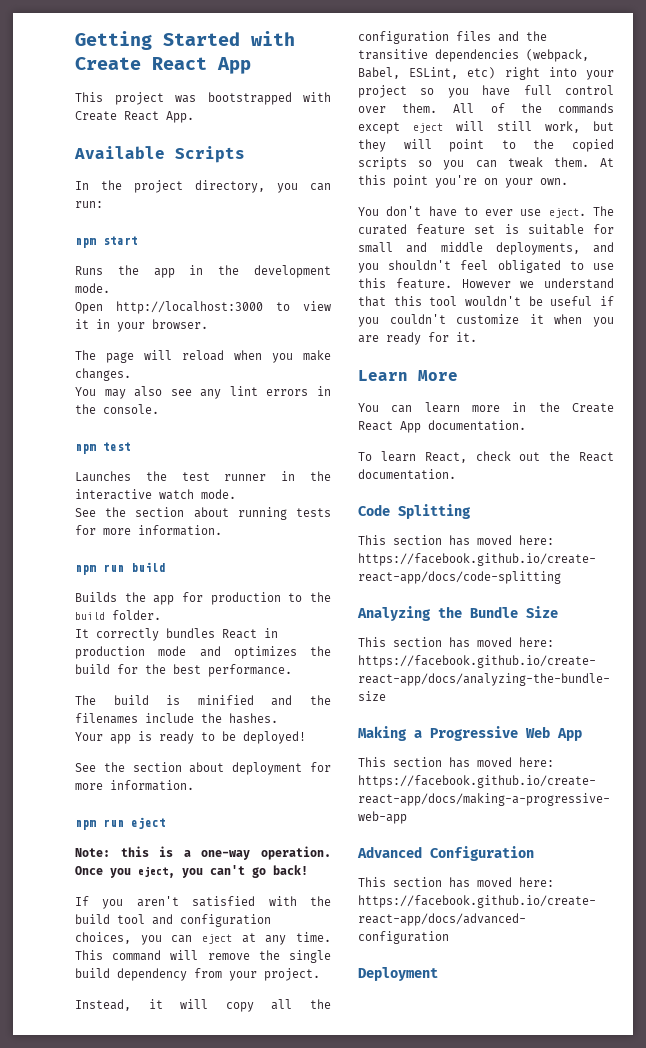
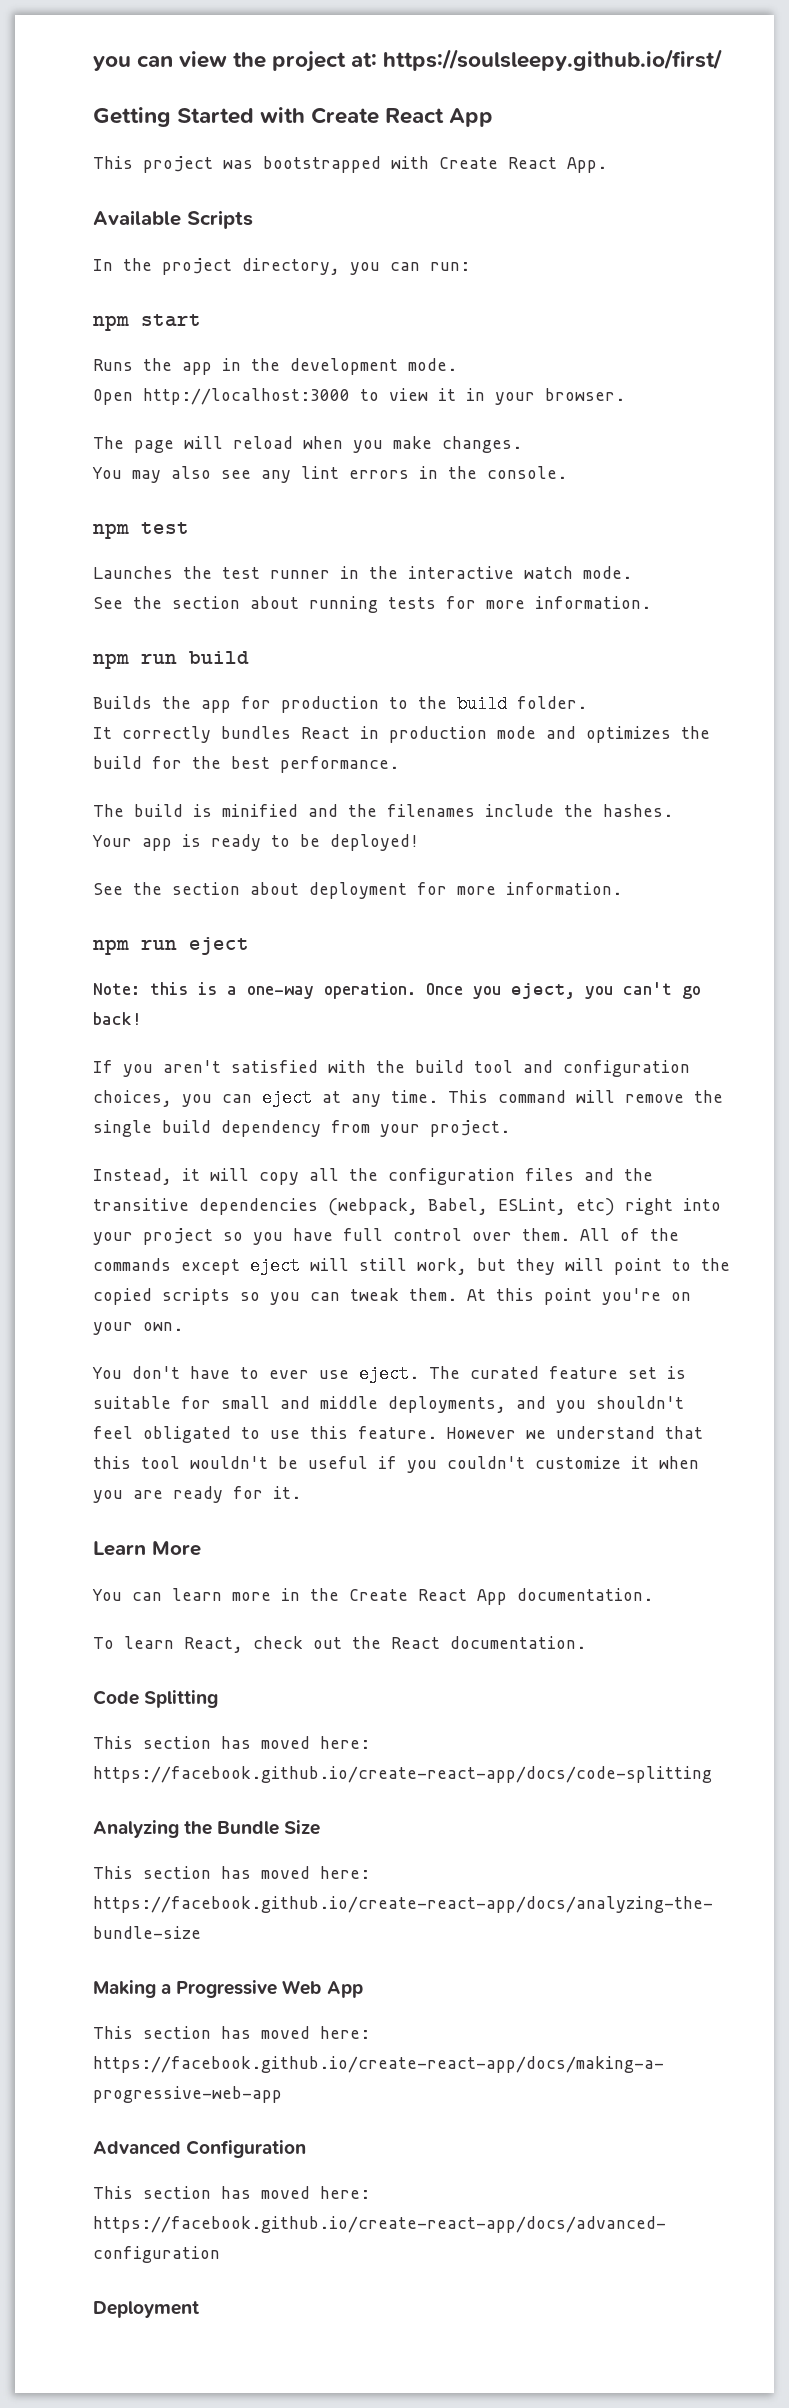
(75, 40) none -> [93,49,723,72] you can view the project at: https://soulsleepy.github.io/first/ //

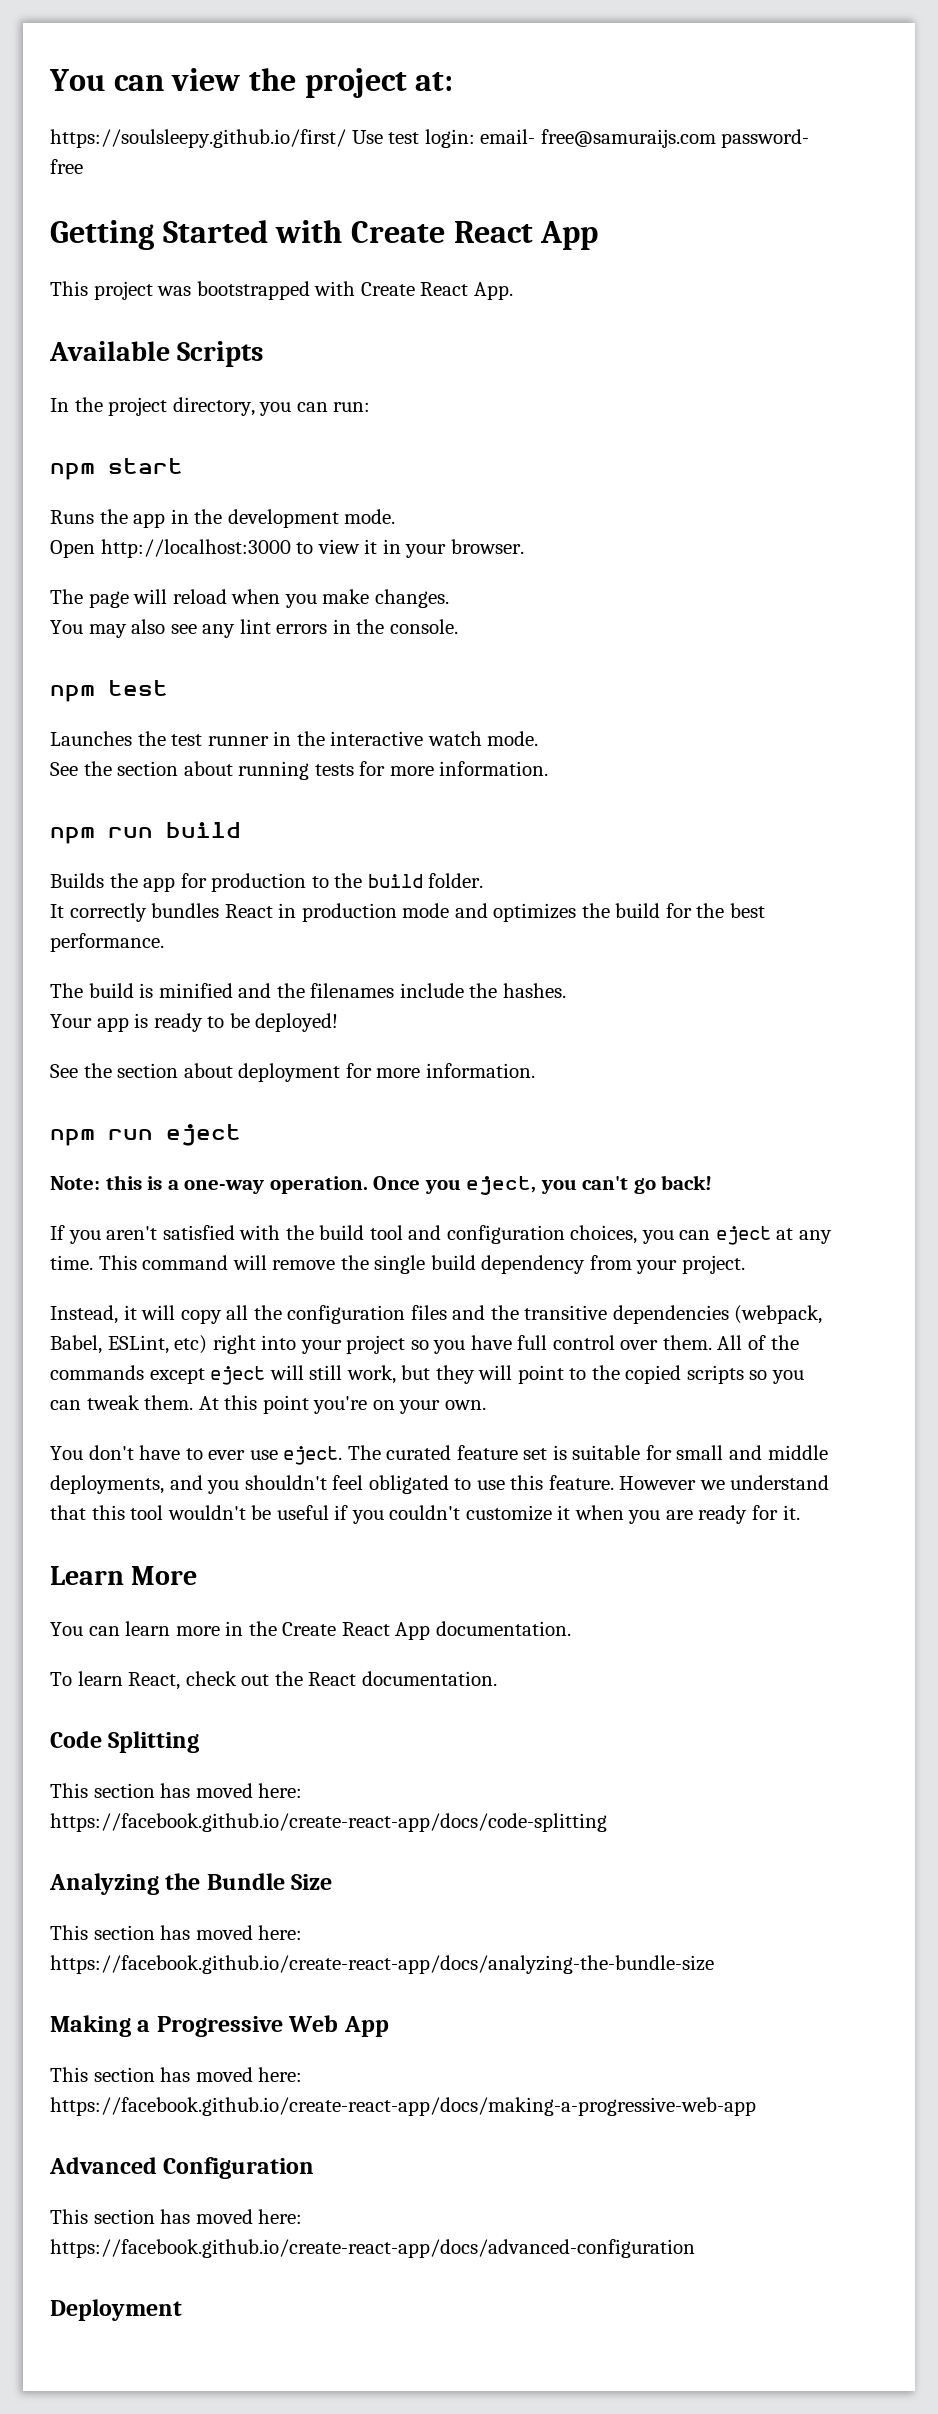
[93,56,131,71] you -> [49,69,105,91] You
(378, 59) none -> (454, 81) //
(723, 60) none -> [351,129,810,148] [50,159,83,174] Use test login: email- free@samuraijs.com password- free

